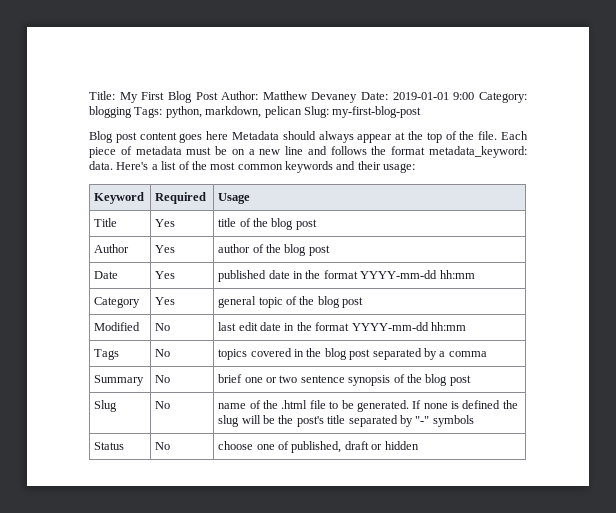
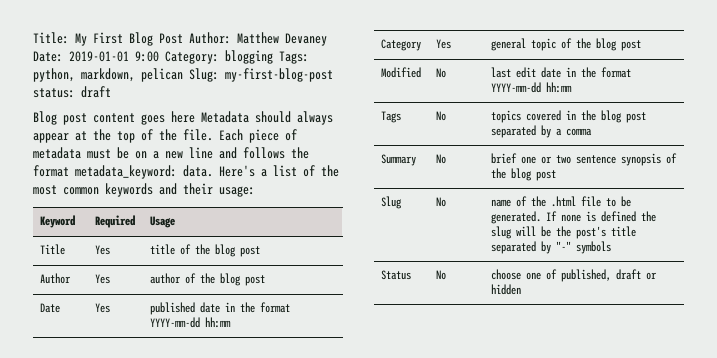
(422, 112) none -> [33,86,111,98] status: draft

